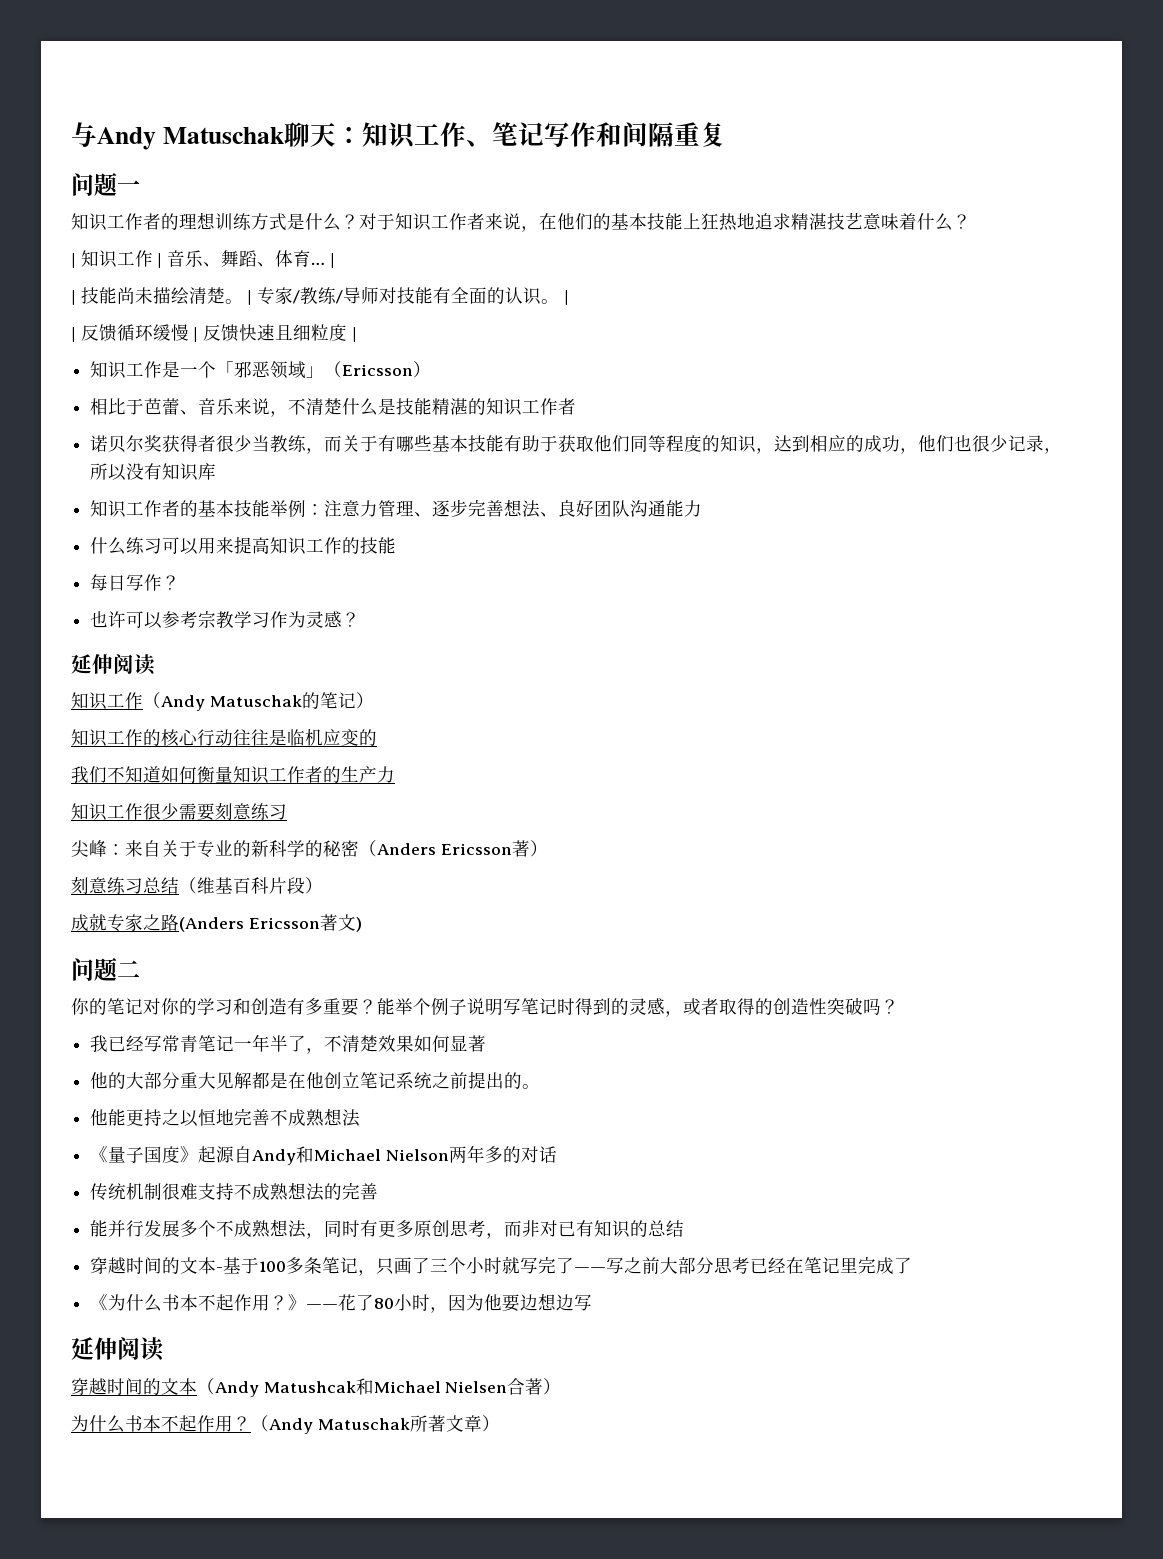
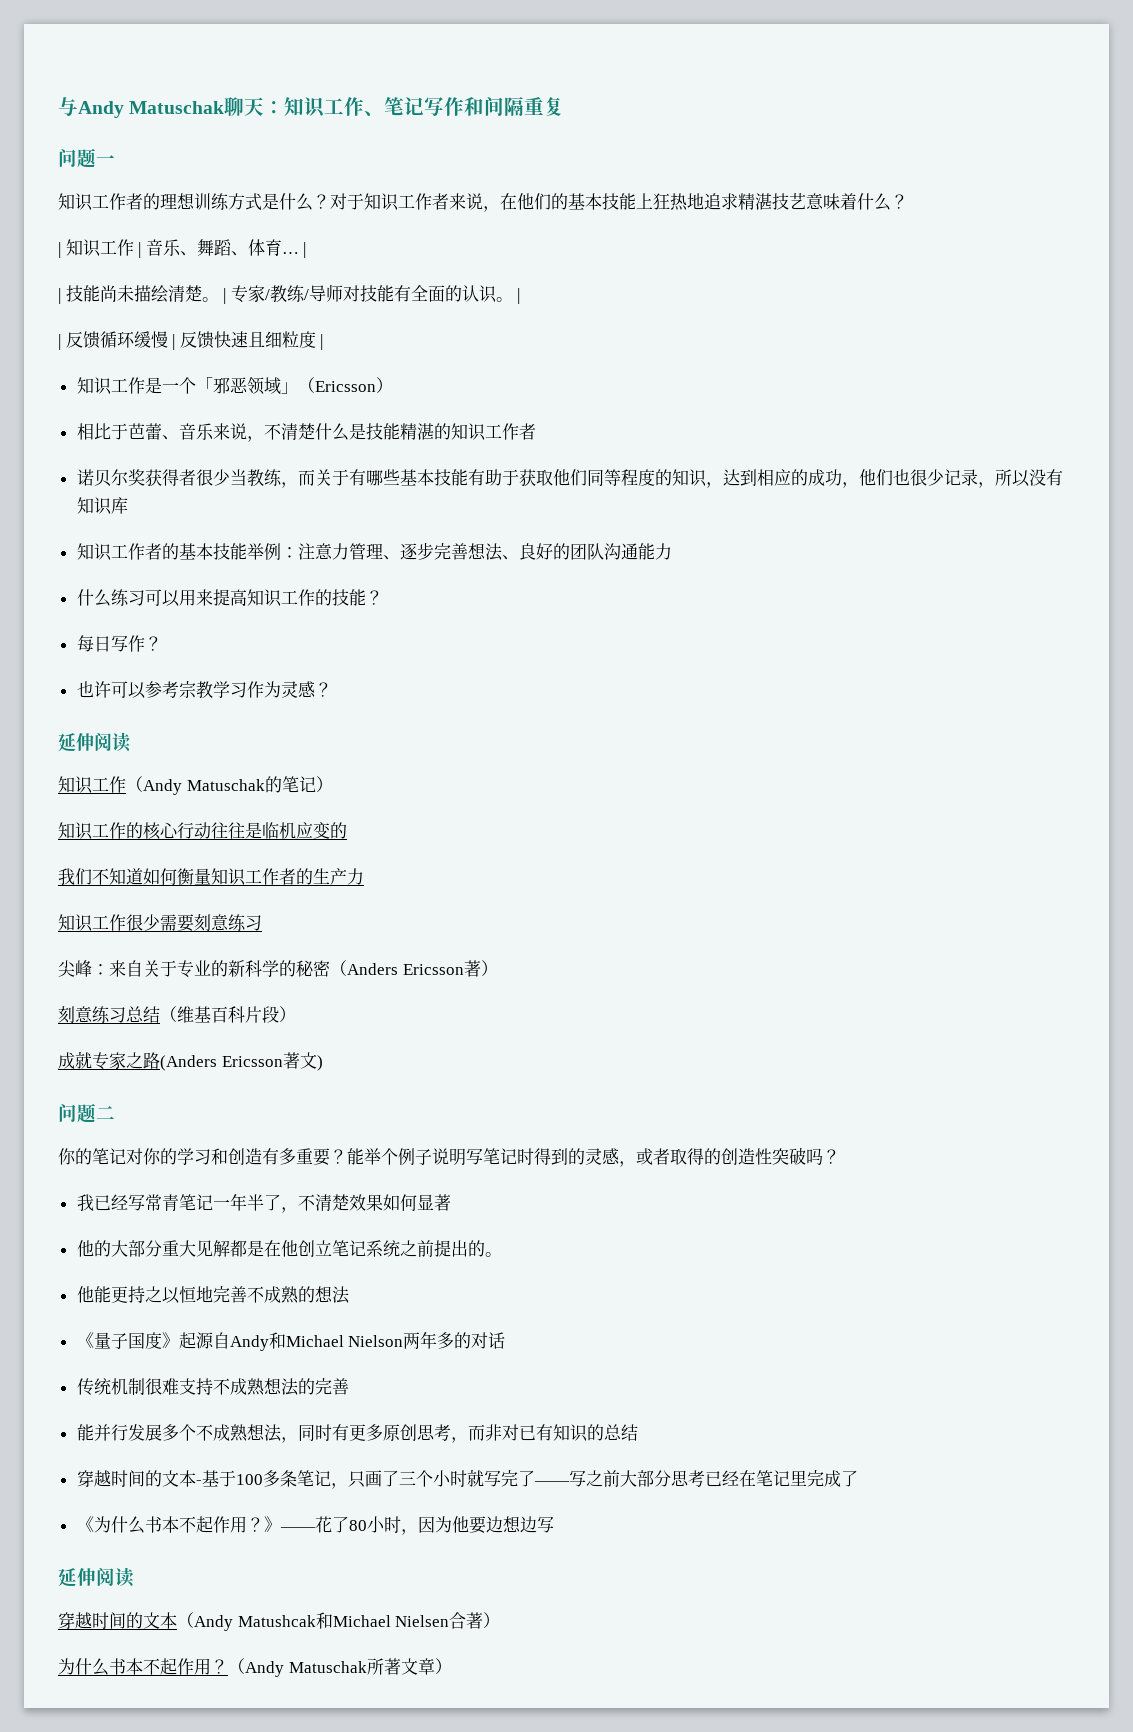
(595, 508) none -> [552,543,570,560] 的
(397, 545) none -> [365,590,383,605] ？
(325, 1118) none -> [297,1286,315,1303] 的

